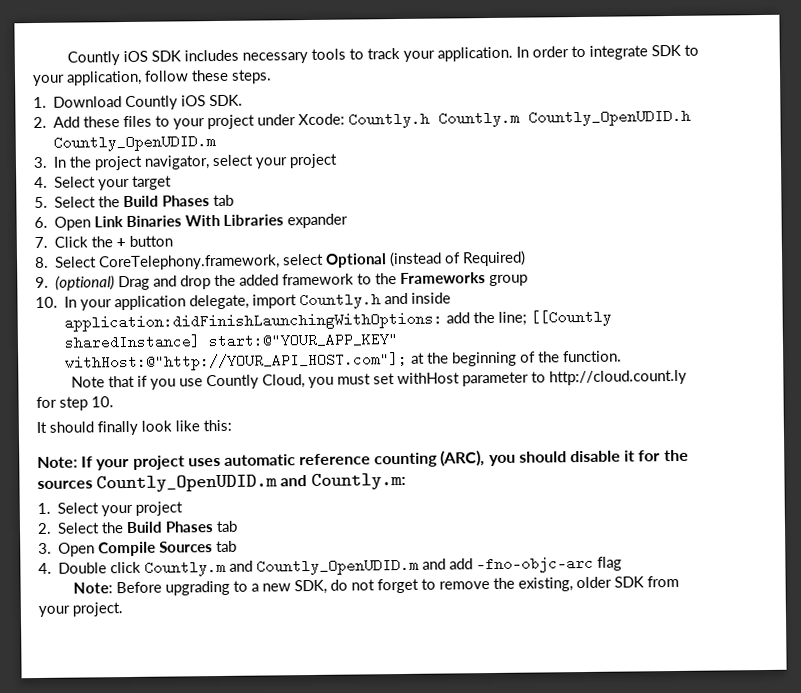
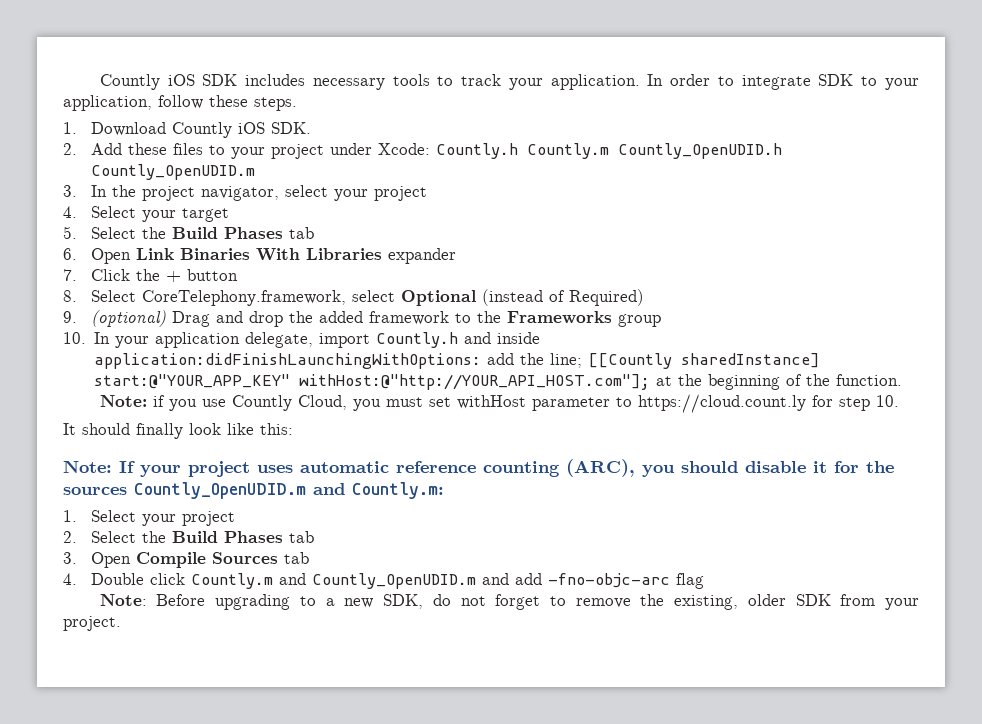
[71,375,136,388] Note that -> [99,395,147,407] Note:
[549,369,688,386] http://cloud.count.ly -> [637,394,806,413] https://cloud.count.ly

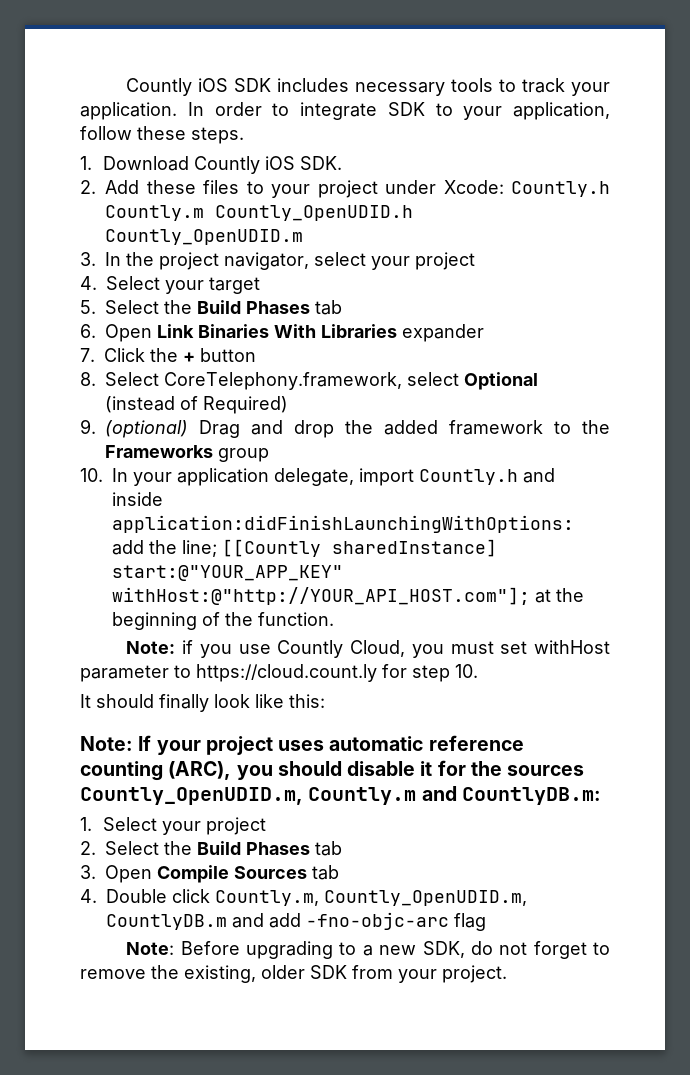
[134,482,444,499] Countly_OpenUDID.m and Countly.m: -> [80,786,601,805] Countly_OpenUDID.m, Countly.m and CountlyDB.m:
[191,573,477,589] Countly.m and Countly_OpenUDID.m -> [215,890,527,906] [106,914,227,930] Countly.m, Countly_OpenUDID.m, CountlyDB.m

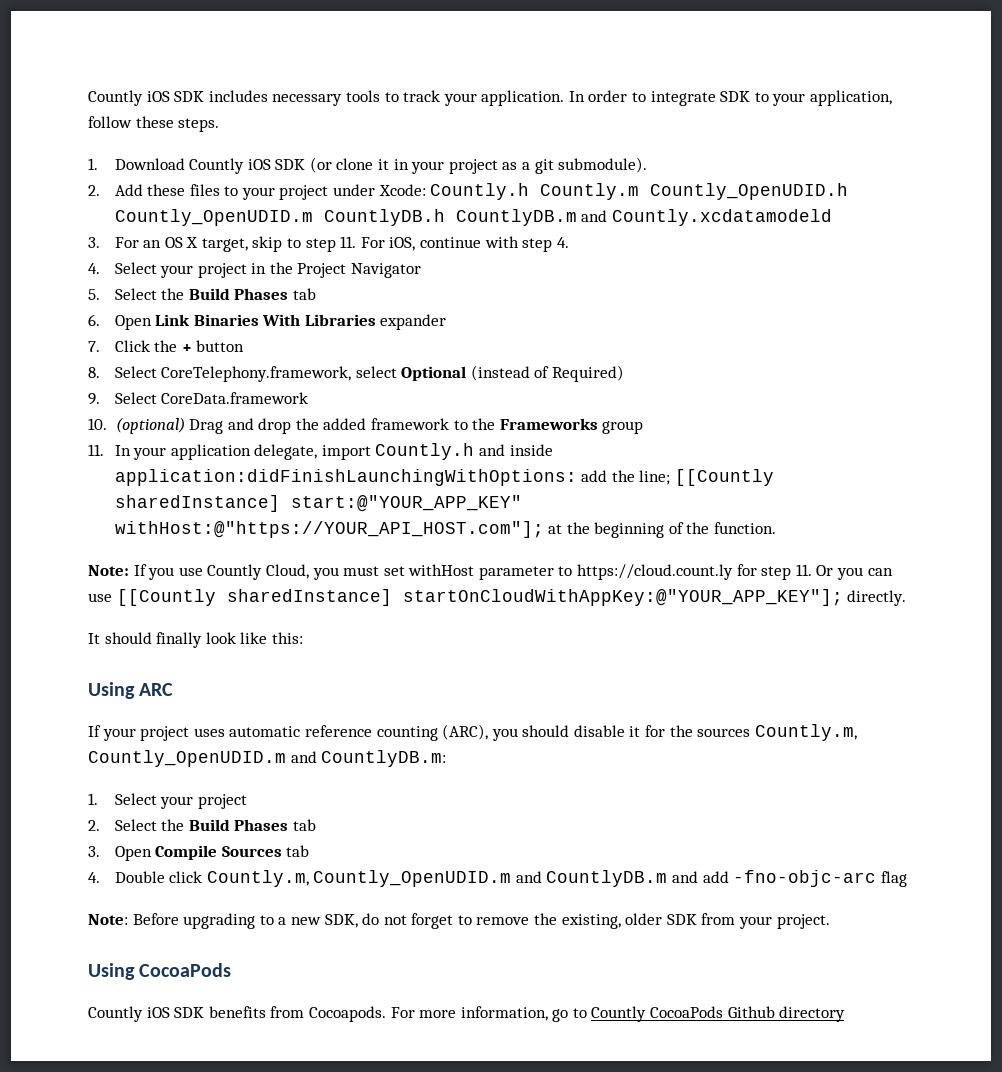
[299,156,342,170] SDK. -> [275,157,648,174] SDK (or clone it in your project as a git submodule).
[80,252,475,270] [80,276,260,294] // 3. In the project navigator, select your project // 4. Select your target -> [323,209,832,226] [88,236,569,252] [88,262,422,278] CountlyDB.h CountlyDB.m and Countly.xcdatamodeld // 3. For an OS X target, skip to step 11. For iOS, continue with step 4. // 4. Select your project in the Project Navigator
(96, 426) none -> [114,392,309,404] [88,418,107,430] Select CoreData.framework // 10.
[80,468,103,482] 10. -> [88,444,104,456] 11.
[112,587,530,605] withHost:@"http://YOUR_API_HOST.com"]; -> [114,521,544,538] withHost:@"https://YOUR_API_HOST.com"];
[182,640,194,654] if -> [133,564,147,576] If
[455,664,478,678] 10. -> [795,564,893,580] [88,589,907,606] 11. Or you can use [[Countly sharedInstance] startOnCloudWithAppKey:@"YOUR_APP_KEY"]; directly.
[80,736,133,751] Note: -> [88,682,174,699] Using ARC //
[80,787,417,805] Countly_OpenUDID.m, Countly.m -> [754,724,857,741] [88,750,286,767] Countly.m, Countly_OpenUDID.m
[324,890,527,906] Countly_OpenUDID.m, -> [313,870,542,887] Countly_OpenUDID.m and
(507, 974) none -> [88,963,232,980] [88,1006,846,1022] // Using CocoaPods // Countly iOS SDK benefits from Cocoapods. For more information, go to Countly CocoaPods Github directory

